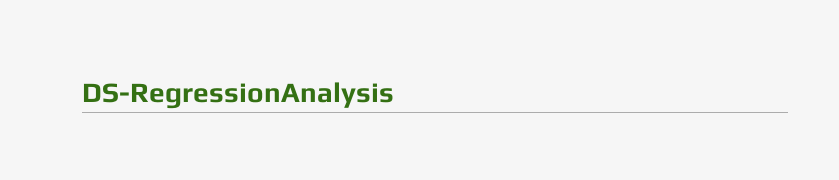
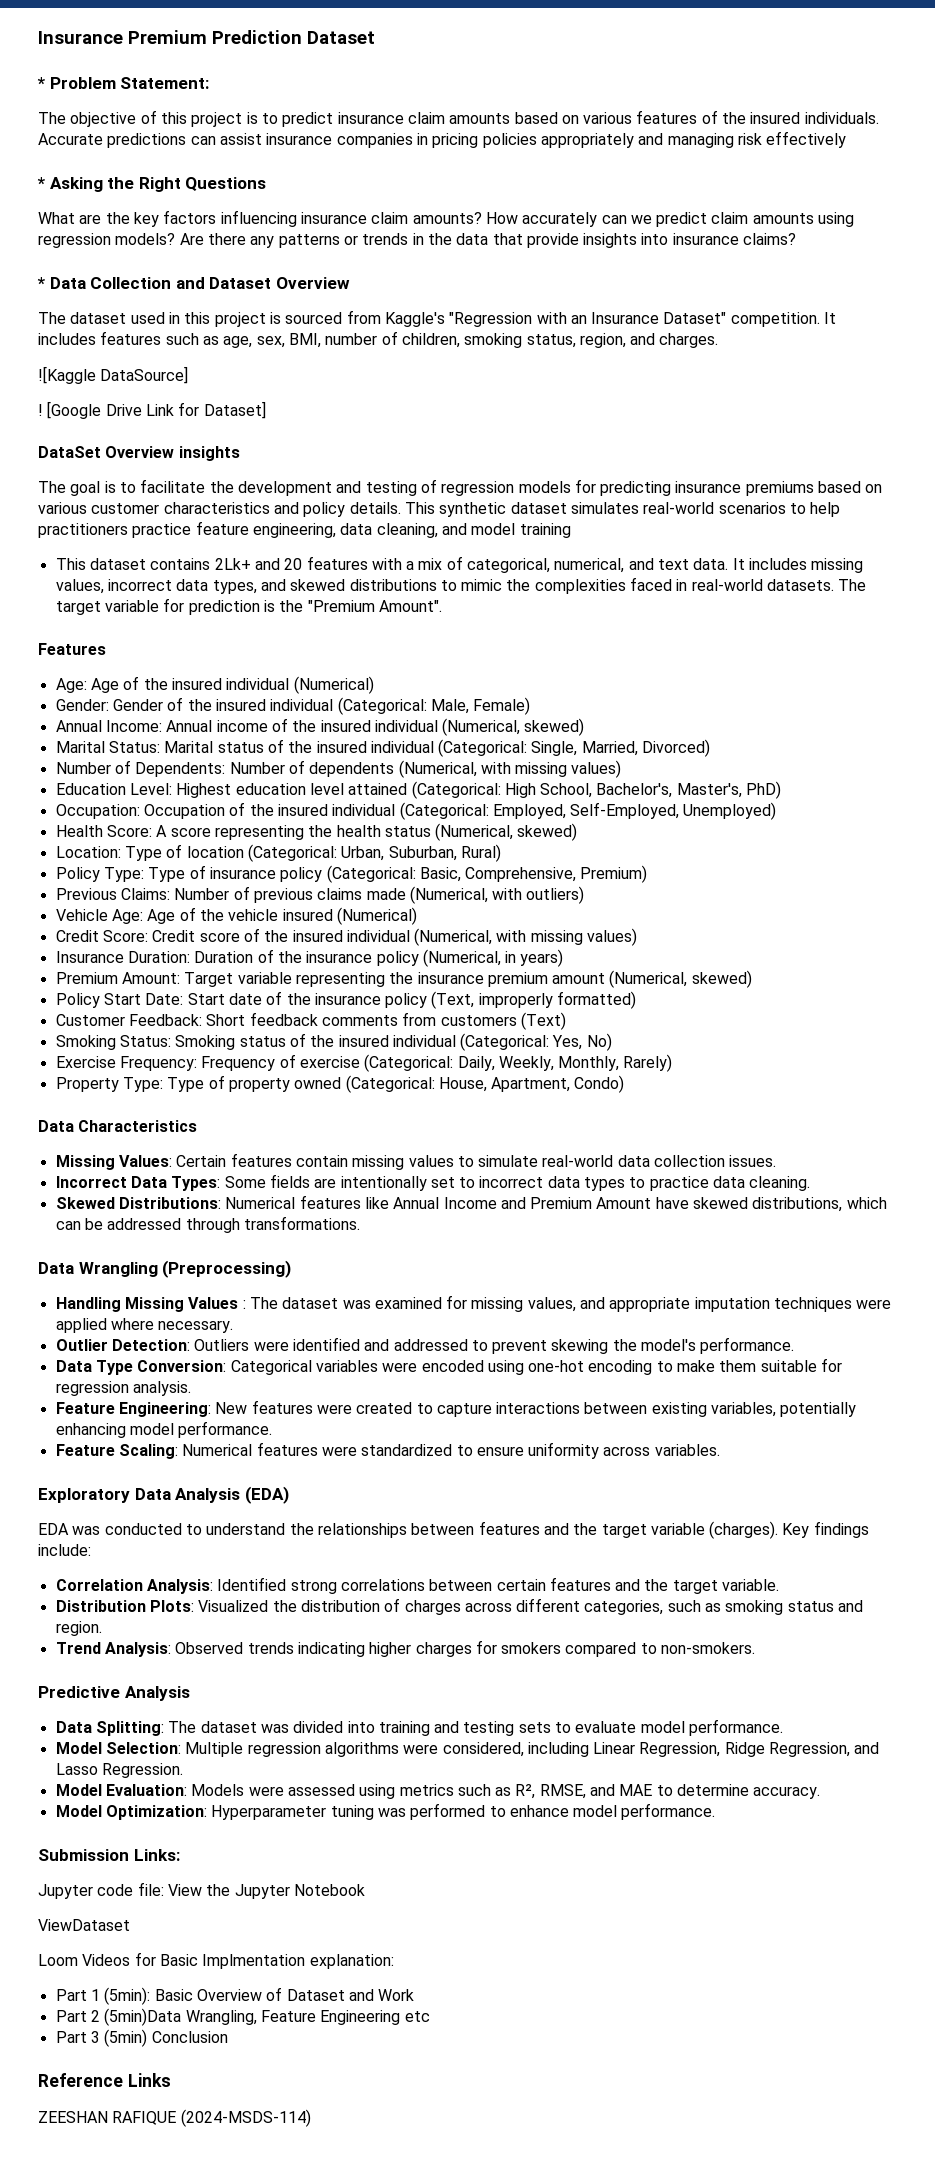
[82,82,394,109] DS-RegressionAnalysis -> [38,30,375,44] [37,77,210,89] [38,110,879,127] [38,131,847,148] [37,177,267,192] [38,210,855,227] [38,233,797,248] [37,277,350,289] [38,310,837,327] [38,331,719,348] [38,366,189,384] [38,401,266,419] [38,446,240,461] [38,479,883,496] [38,502,841,517] [38,521,571,538] [55,556,864,573] [55,577,867,594] [55,598,442,615] [38,643,106,655] [55,676,374,694] [55,697,531,715] [55,718,585,736] [55,739,711,757] [55,760,622,778] [55,781,782,799] [55,802,777,820] [55,823,578,841] [55,844,501,862] [55,865,648,883] [55,886,585,904] [55,907,417,925] [55,928,638,946] [55,949,564,967] [55,970,752,988] [55,991,637,1009] [55,1012,566,1030] [55,1033,612,1051] [55,1054,673,1072] [55,1075,625,1093] [38,1120,198,1132] [55,1153,777,1170] [55,1174,811,1191] [55,1195,887,1212] [55,1216,360,1233] [38,1260,292,1278] [55,1295,892,1312] [55,1318,234,1333] [55,1337,795,1354] [55,1358,843,1375] [55,1381,191,1396] [55,1400,857,1417] [55,1421,273,1438] [55,1442,720,1459] [38,1486,289,1504] [38,1521,869,1539] [38,1544,91,1556] [55,1577,780,1594] [55,1598,864,1615] [55,1621,102,1636] [55,1640,756,1657] [38,1686,190,1701] [55,1719,784,1736] [55,1742,880,1757] [55,1763,183,1778] [55,1784,821,1799] [55,1803,716,1820] [38,1849,180,1861] [38,1882,365,1899] [38,1919,130,1931] [38,1952,394,1969] [55,1987,415,2005] [55,2008,430,2026] [55,2029,228,2047] [38,2073,171,2087] [38,2109,311,2127] Insurance Premium Prediction Dataset // * Problem Statement: // The objective of this project is to predict insurance claim amounts based on various features of the insured individuals. Accurate predictions can assist insurance companies in pricing policies appropriately and managing risk effectively // * Asking the Right Questions // What are the key factors influencing insurance claim amounts? How accurately can we predict claim amounts using regression models? Are there any patterns or trends in the data that provide insights into insurance claims? // * Data Collection and Dataset Overview // The dataset used in this project is sourced from Kaggle's "Regression with an Insurance Dataset" competition. It includes features such as age, sex, BMI, number of children, smoking status, region, and charges. // ![Kaggle DataSource] // ! [Google Drive Link for Dataset] // DataSet Overview insights // The goal is to facilitate the development and testing of regression models for predicting insurance premiums based on various customer characteristics and policy details. This synthetic dataset simulates real-world scenarios to help practitioners practice feature engineering, data cleaning, and model training // This dataset contains 2Lk+ and 20 features with a mix of categorical, numerical, and text data. It includes missing values, incorrect data types, and skewed distributions to mimic the complexities faced in real-world datasets. The target variable for prediction is the "Premium Amount". // Features // Age: Age of the insured individual (Numerical) // Gender: Gender of the insured individual (Categorical: Male, Female) // Annual Income: Annual income of the insured individual (Numerical, skewed) // Marital Status: Marital status of the insured individual (Categorical: Single, Married, Divorced) // Number of Dependents: Number of dependents (Numerical, with missing values) // Education Level: Highest education level attained (Categorical: High School, Bachelor's, Master's, PhD) // Occupation: Occupation of the insured individual (Categorical: Employed, Self-Employed, Unemployed) // Health Score: A score representing the health status (Numerical, skewed) // Location: Type of location (Categorical: Urban, Suburban, Rural) // Policy Type: Type of insurance policy (Categorical: Basic, Comprehensive, Premium) // Previous Claims: Number of previous claims made (Numerical, with outliers) // Vehicle Age: Age of the vehicle insured (Numerical) // Credit Score: Credit score of the insured individual (Numerical, with missing values) // Insurance Duration: Duration of the insurance policy (Numerical, in years) // Premium Amount: Target variable representing the insurance premium amount (Numerical, skewed) // Policy Start Date: Start date of the insurance policy (Text, improperly formatted) // Customer Feedback: Short feedback comments from customers (Text) // Smoking Status: Smoking status of the insured individual (Categorical: Yes, No) // Exercise Frequency: Frequency of exercise (Categorical: Daily, Weekly, Monthly, Rarely) // Property Type: Type of property owned (Categorical: House, Apartment, Condo) // Data Characteristics // Missing Values: Certain features contain missing values to simulate real-world data collection issues. // Incorrect Data Types: Some fields are intentionally set to incorrect data types to practice data cleaning. // Skewed Distributions: Numerical features like Annual Income and Premium Amount have skewed distributions, which can be addressed through transformations. // Data Wrangling (Preprocessing) // Handling Missing Values : The dataset was examined for missing values, and appropriate imputation techniques were applied where necessary. // Outlier Detection: Outliers were identified and addressed to prevent skewing the model's performance. // Data Type Conversion: Categorical variables were encoded using one-hot encoding to make them suitable for regression analysis. // Feature Engineering: New features were created to capture interactions between existing variables, potentially enhancing model performance. // Feature Scaling: Numerical features were standardized to ensure uniformity across variables. // Exploratory Data Analysis (EDA) // EDA was conducted to understand the relationships between features and the target variable (charges). Key findings include: // Correlation Analysis: Identified strong correlations between certain features and the target variable. // Distribution Plots: Visualized the distribution of charges across different categories, such as smoking status and region. // Trend Analysis: Observed trends indicating higher charges for smokers compared to non-smokers. // Predictive Analysis // Data Splitting: The dataset was divided into training and testing sets to evaluate model performance. // Model Selection: Multiple regression algorithms were considered, including Linear Regression, Ridge Regression, and Lasso Regression. // Model Evaluation: Models were assessed using metrics such as R², RMSE, and MAE to determine accuracy. // Model Optimization: Hyperparameter tuning was performed to enhance model performance. // Submission Links: // Jupyter code file: View the Jupyter Notebook // ViewDataset // Loom Videos for Basic Implmentation explanation: // Part 1 (5min): Basic Overview of Dataset and Work // Part 2 (5min)Data Wrangling, Feature Engineering etc // Part 3 (5min) Conclusion // Reference Links // ZEESHAN RAFIQUE (2024-MSDS-114)

